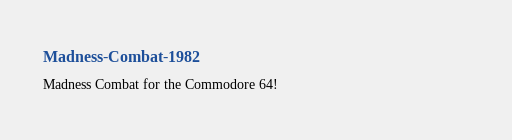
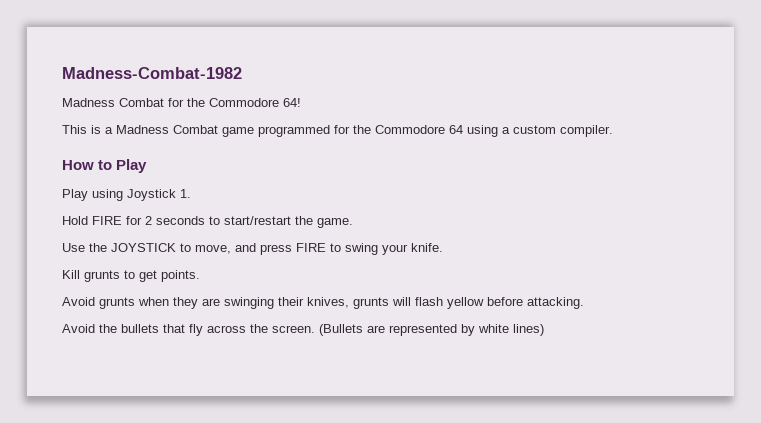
(278, 84) none -> [62,125,613,137] [62,159,148,173] [62,189,191,201] [62,216,353,228] [62,243,443,255] [62,270,200,282] [62,297,584,309] [62,324,544,336] // This is a Madness Combat game programmed for the Commodore 64 using a custom compiler. // How to Play // Play using Joystick 1. // Hold FIRE for 2 seconds to start/restart the game. // Use the JOYSTICK to move, and press FIRE to swing your knife. // Kill grunts to get points. // Avoid grunts when they are swinging their knives, grunts will flash yellow before attacking. // Avoid the bullets that fly across the screen. (Bullets are represented by white lines)

